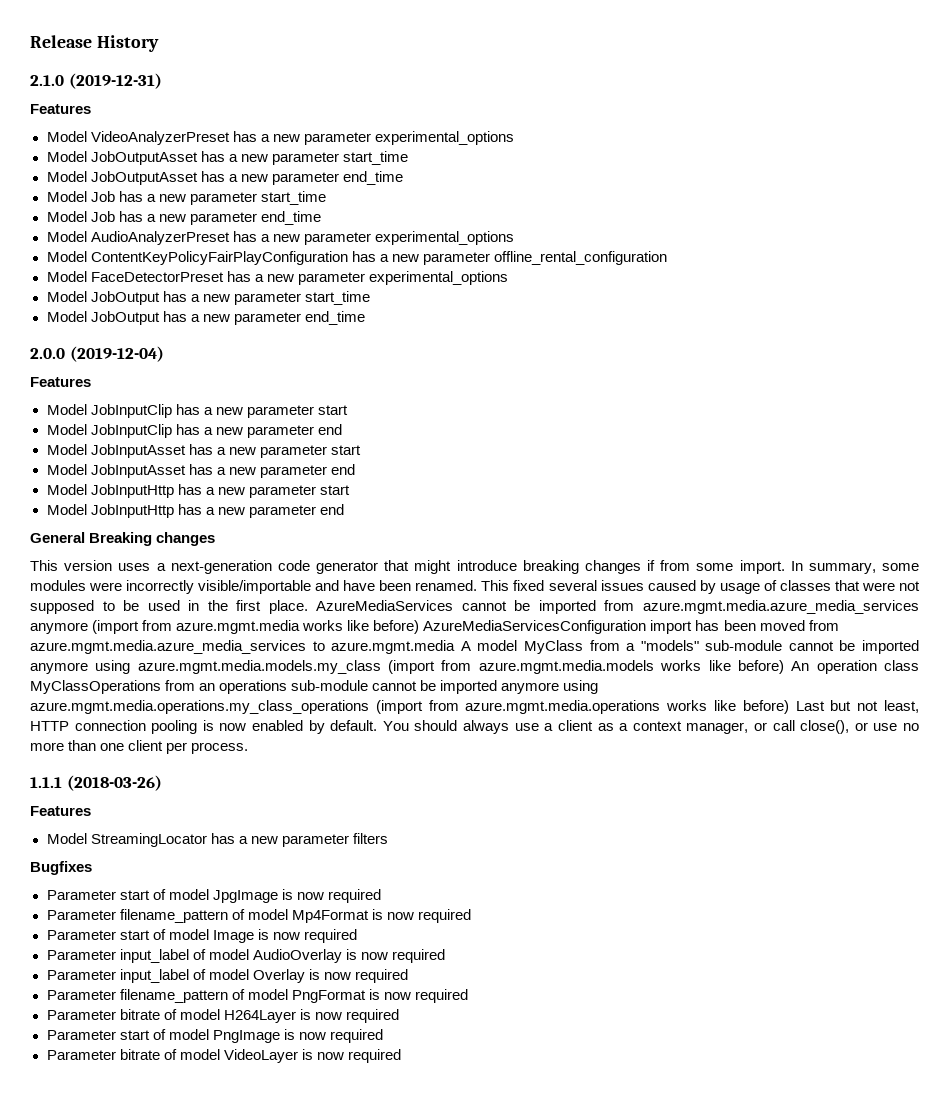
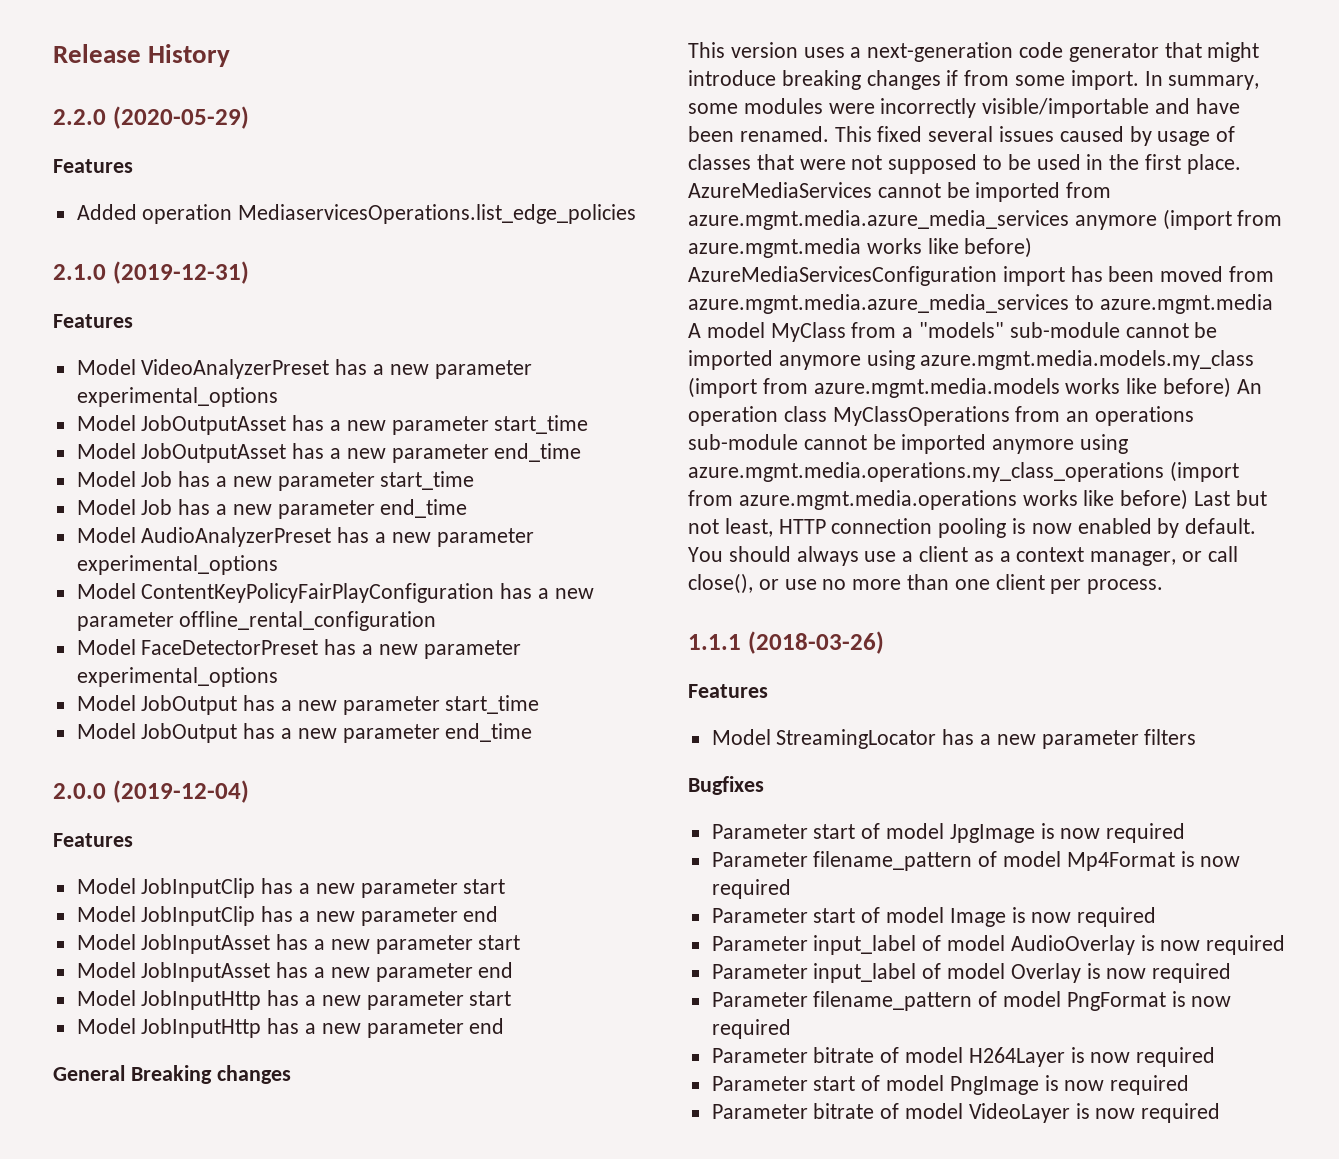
(159, 43) none -> [53,106,249,129] [53,159,133,173] [76,204,637,224] // 2.2.0 (2020-05-29) // Features // Added operation MediaservicesOperations.list_edge_policies

